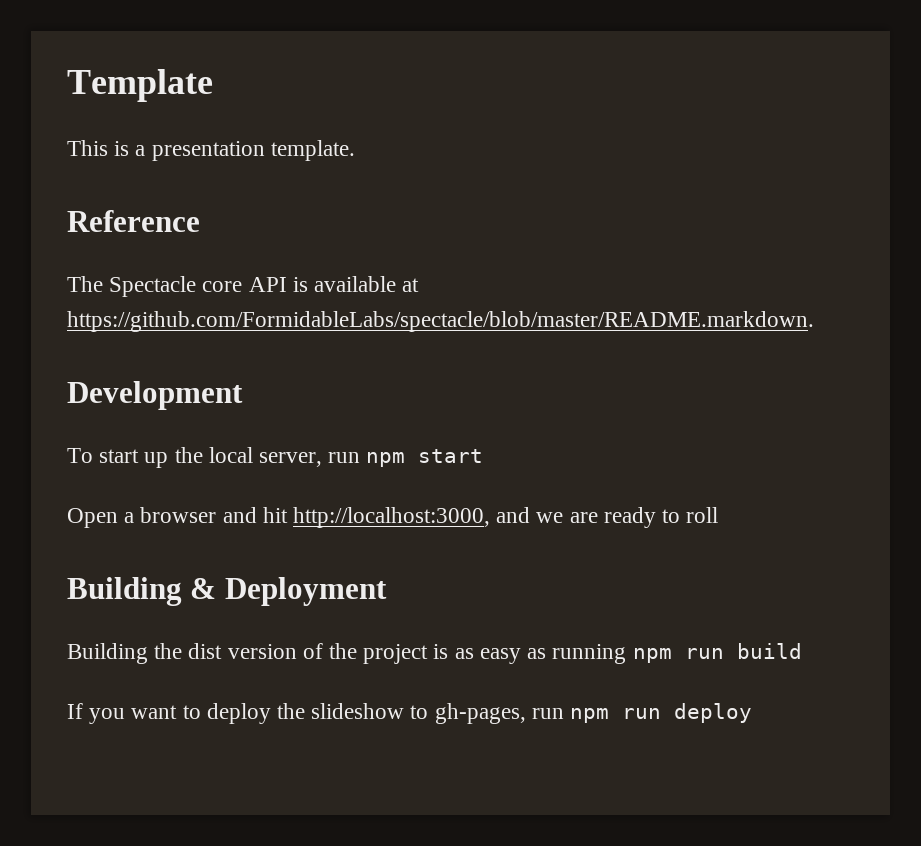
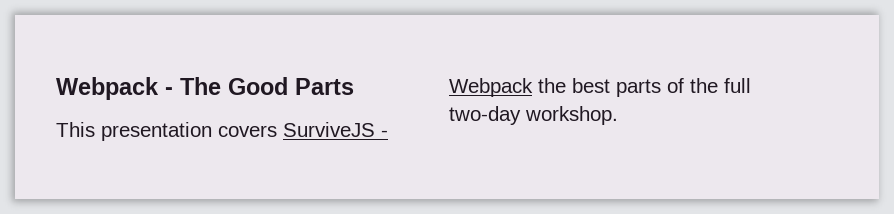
[67,69,213,102] [67,140,355,161] [67,210,200,232] [67,276,420,297] [67,311,814,332] [67,381,243,410] [67,447,484,468] [67,507,719,528] [67,577,387,606] [67,643,802,664] [67,703,753,724] Template // This is a presentation template. // Reference // The Spectacle core API is available at https://github.com/FormidableLabs/spectacle/blob/master/README.markdown. // Development // To start up the local server, run npm start // Open a browser and hit http://localhost:3000, and we are ready to roll // Building & Deployment // Building the dist version of the project is as easy as running npm run build // If you want to deploy the slideshow to gh-pages, run npm run deploy -> [56,77,354,100] [56,122,388,141] [449,78,751,97] [449,106,618,125] Webpack - The Good Parts // This presentation covers SurviveJS - Webpack the best parts of the full two-day workshop.

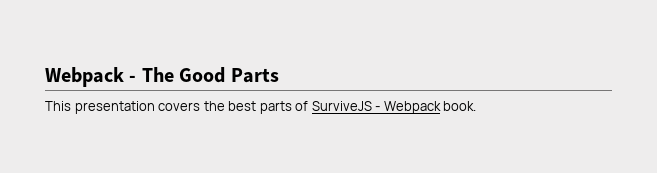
[283,122,388,137] [449,78,533,97] SurviveJS - Webpack -> (201, 106) none
[690,78,751,93] [449,106,618,125] the full two-day workshop. -> [311,101,477,114] SurviveJS - Webpack book.

